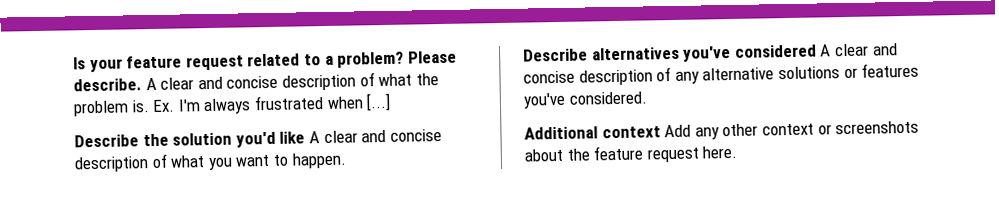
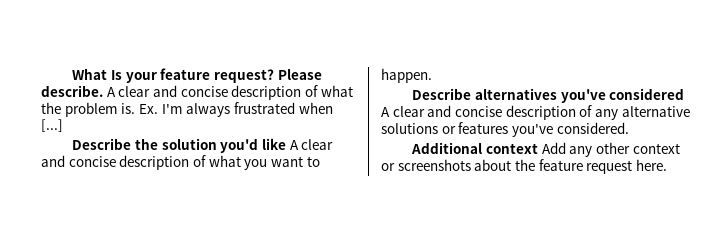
(73, 63) none -> [72,68,108,80] What
[185,51,405,71] request related to a problem? -> [214,69,275,83] request?

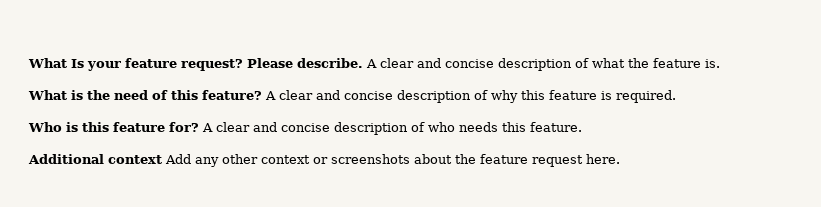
[64,102,118,117] problem -> [653,58,701,68] feature
[138,102,333,117] [41,119,63,132] [72,138,334,153] [41,155,320,170] [381,68,432,83] [412,88,685,103] [381,105,690,120] [381,122,629,137] Ex. I'm always frustrated when [...] // Describe the solution you'd like A clear and concise description of what you want to happen. // Describe alternatives you've considered A clear and concise description of any alternative solutions or features you've considered. -> [28,90,676,103] [28,122,582,135] // What is the need of this feature? A clear and concise description of why this feature is required. // Who is this feature for? A clear and concise description of who needs this feature.

